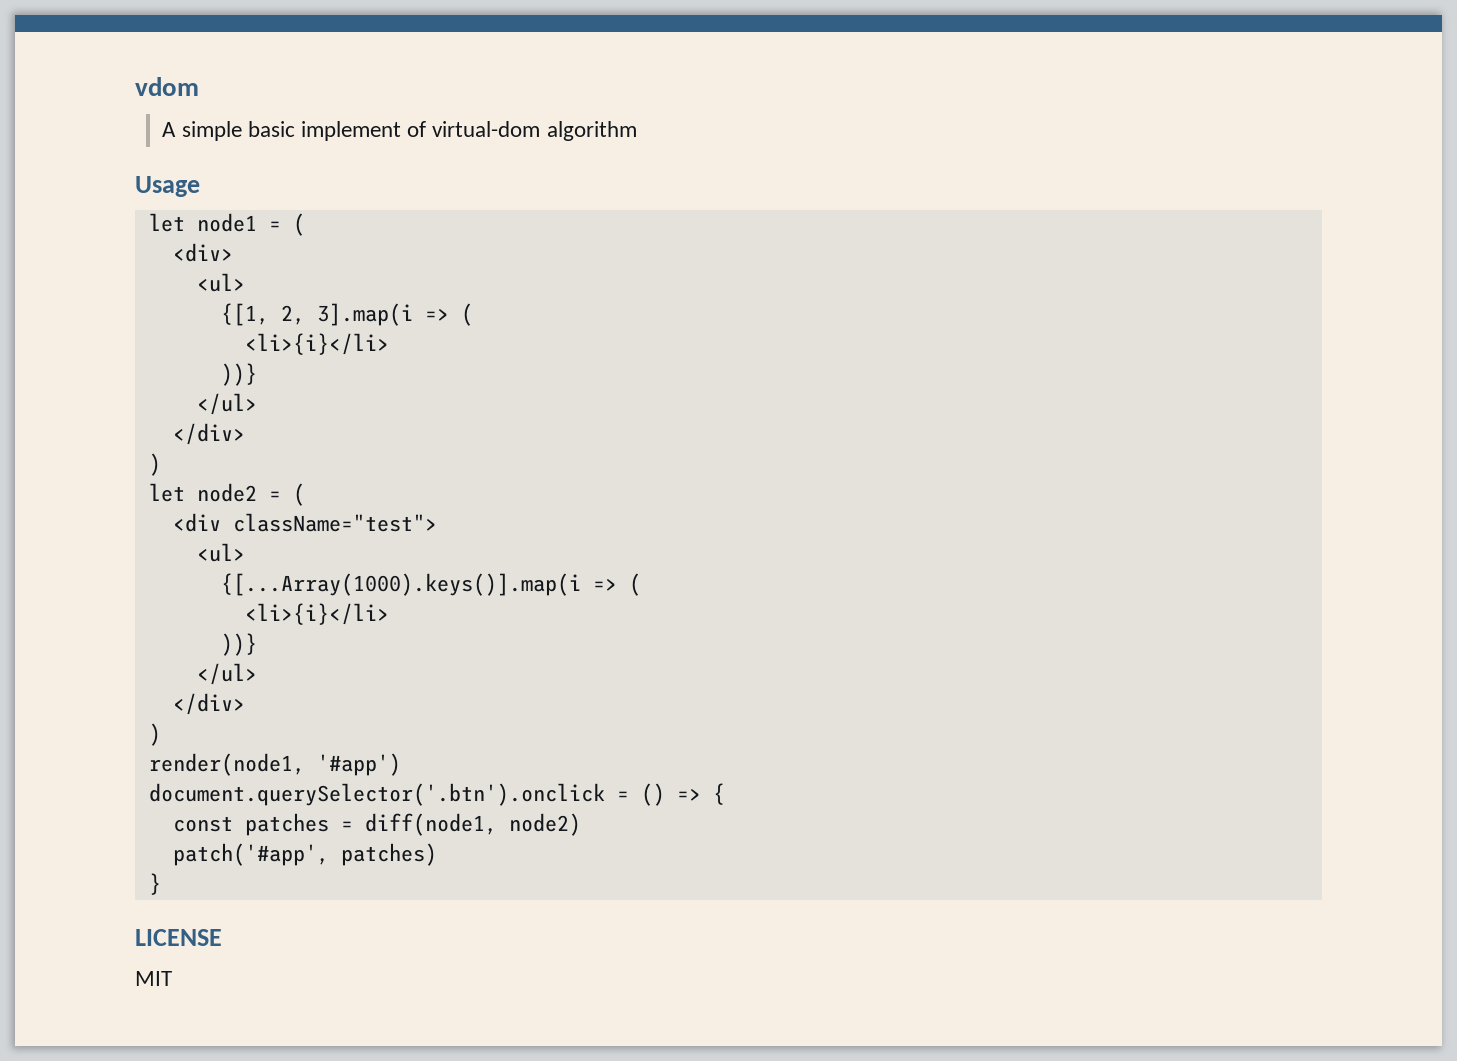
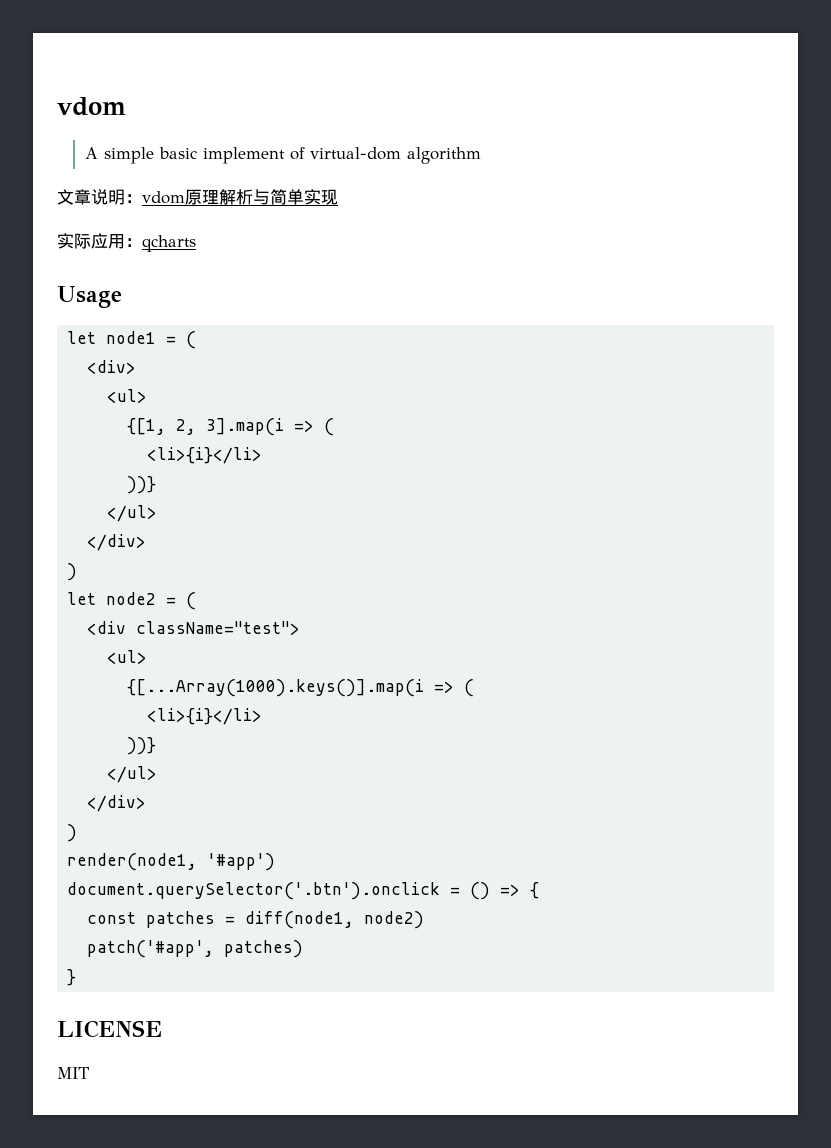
(637, 131) none -> [57,189,338,205] [57,233,196,252] // 文章说明：vdom原理解析与简单实现 // 实际应用：qcharts

